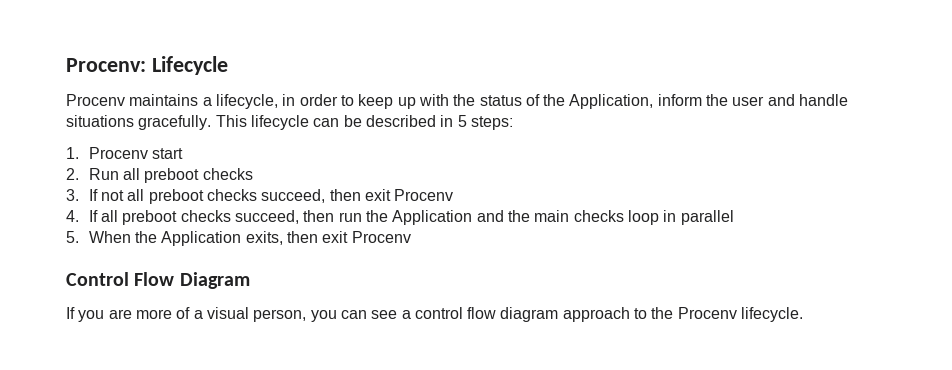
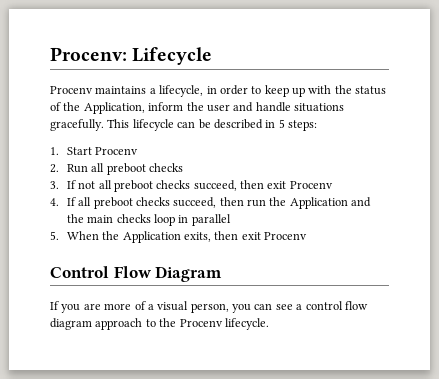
[88,147,184,159] Procenv start -> [66,147,139,155] Start Procenv

